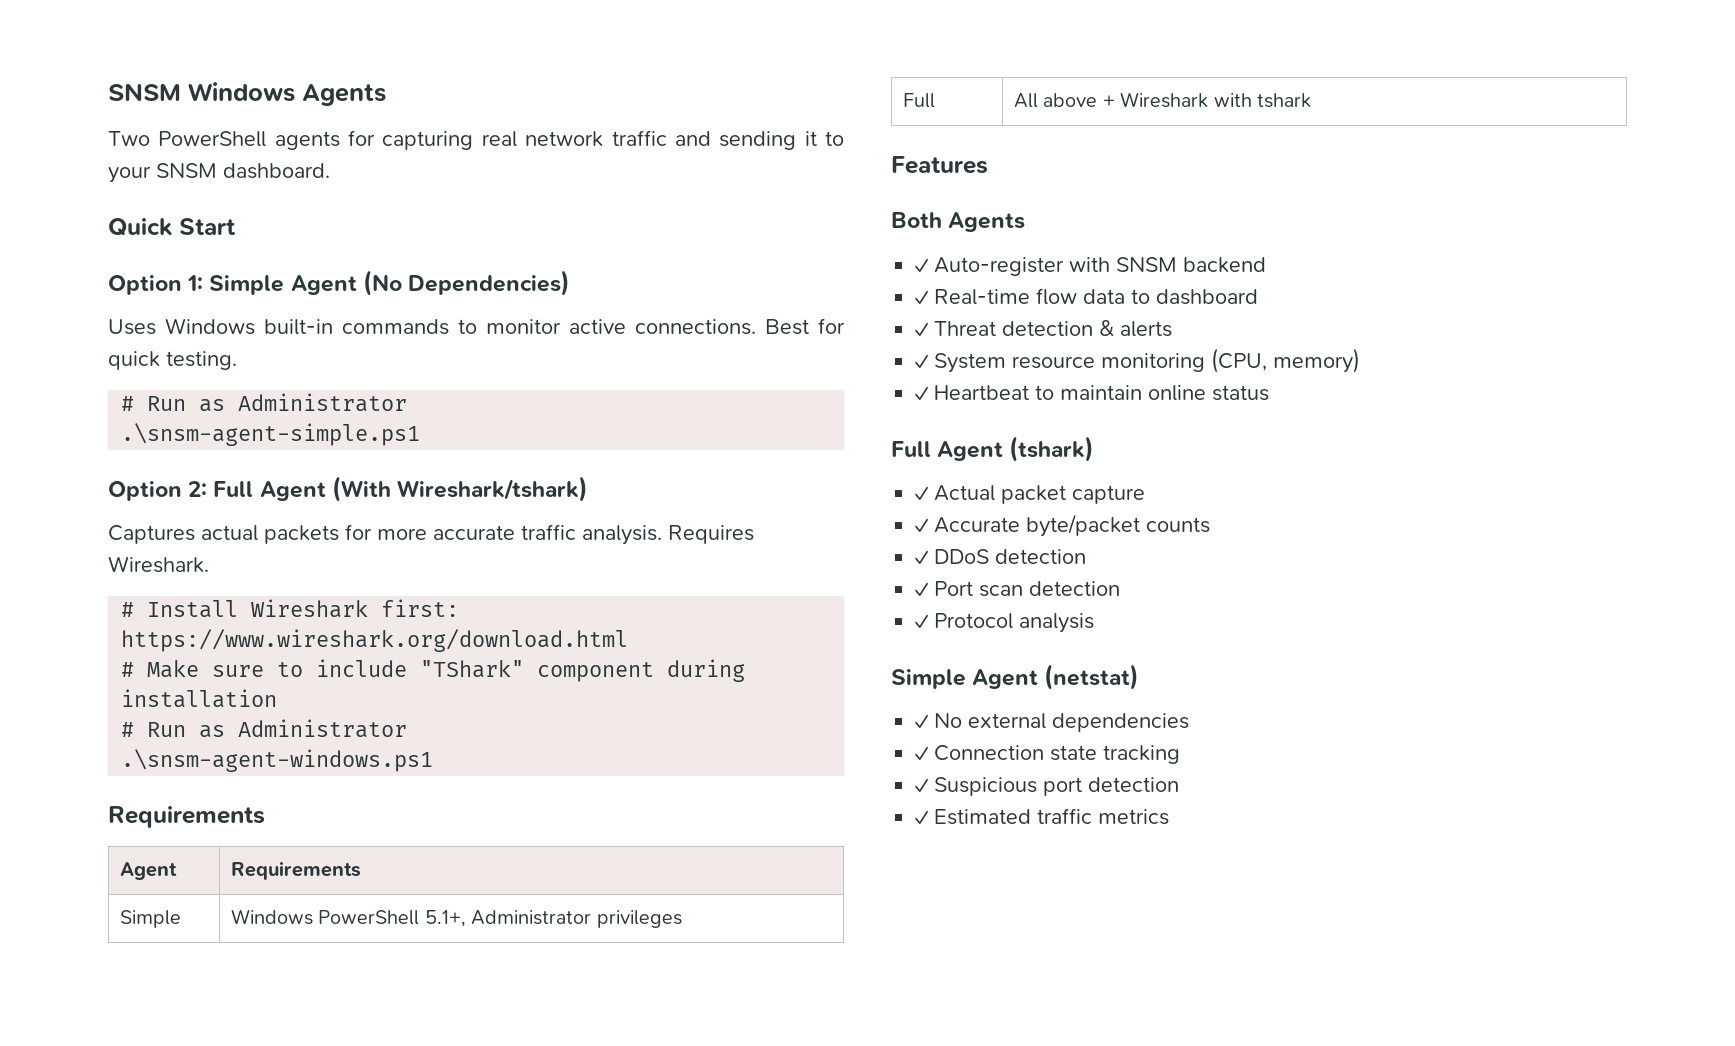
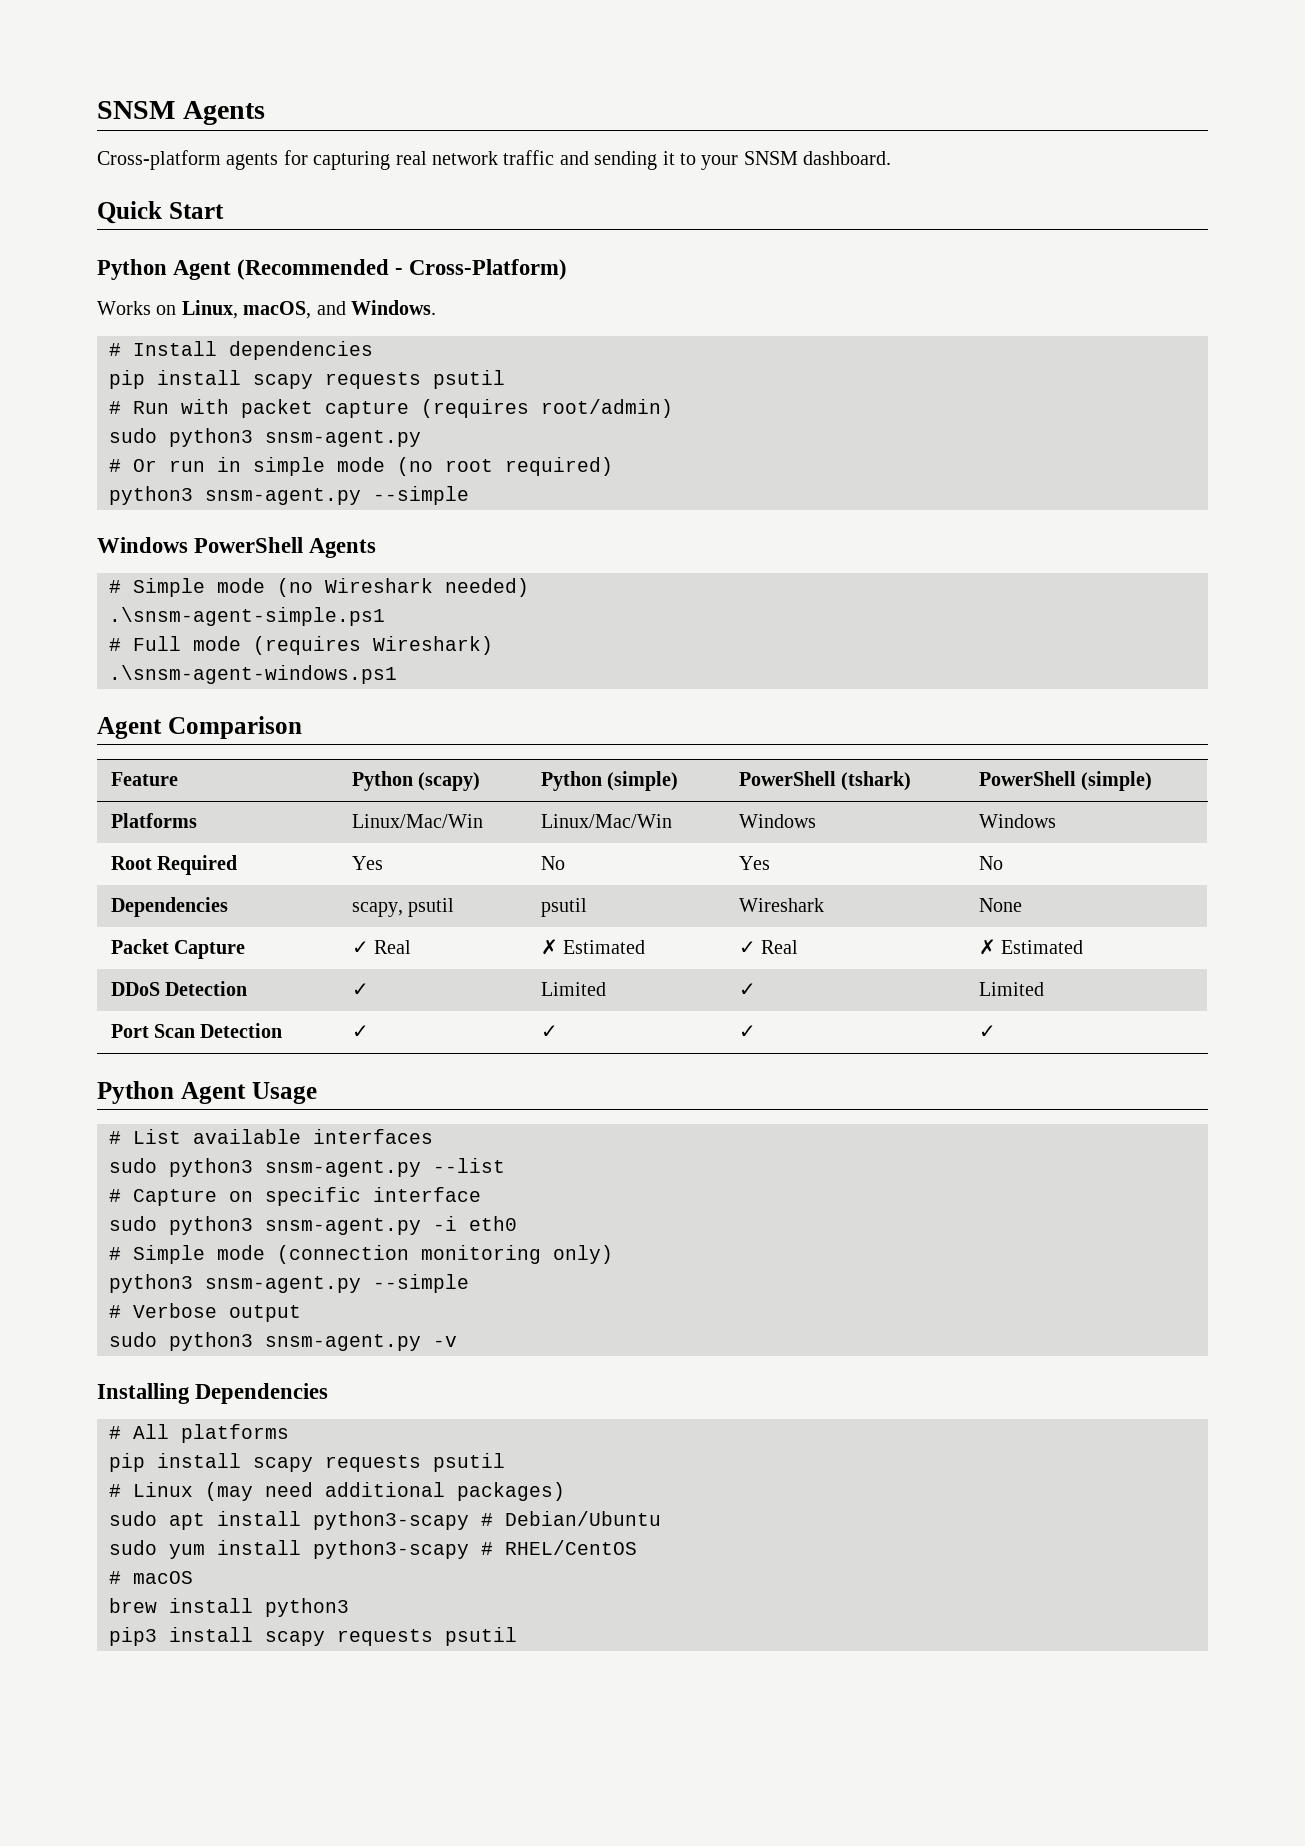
[108,82,386,106] [108,131,267,147] SNSM Windows Agents // Two PowerShell -> [97,101,265,125] [97,150,221,170] SNSM Agents // Cross-platform
[108,270,571,296] [108,318,845,335] [108,351,237,370] [121,393,408,412] [121,423,421,446] [108,476,589,502] [108,524,754,545] [108,556,209,573] [121,599,460,618] [121,629,629,652] [121,659,746,682] [121,689,278,708] [121,719,408,738] [121,749,434,772] [108,806,265,828] [119,862,177,880] [230,861,361,880] [119,910,181,928] [230,909,682,928] [902,93,935,108] [1013,92,1311,108] [891,156,988,174] [891,212,1026,232] [915,257,1267,276] [915,288,1259,305] [915,320,1173,337] [915,348,1361,373] [915,385,1270,401] [891,436,1095,462] [915,485,1146,504] [915,514,1211,537] [915,549,1087,565] [915,581,1121,597] [915,613,1095,633] [891,664,1140,690] [915,713,1190,732] [915,745,1181,764] [915,777,1180,796] [915,808,1170,825] Option 1: Simple Agent (No Dependencies) // Uses Windows built-in commands to monitor active connections. Best for quick testing. // # Run as Administrator // .\snsm-agent-simple.ps1 // Option 2: Full Agent (With Wireshark/tshark) // Captures actual packets for more accurate traffic analysis. Requires Wireshark. // # Install Wireshark first: https://www.wireshark.org/download.html // # Make sure to include "TShark" component during installation // # Run as Administrator // .\snsm-agent-windows.ps1 // Requirements // Agent | Requirements // Simple | Windows PowerShell 5.1+, Administrator privileges // Full | All above + Wireshark with tshark // Features // Both Agents // ✓ Auto-register with SNSM backend // ✓ Real-time flow data to dashboard // ✓ Threat detection & alerts // ✓ System resource monitoring (CPU, memory) // ✓ Heartbeat to maintain online status // Full Agent (tshark) // ✓ Actual packet capture // ✓ Accurate byte/packet counts // ✓ DDoS detection // ✓ Port scan detection // ✓ Protocol analysis // Simple Agent (netstat) // ✓ No external dependencies // ✓ Connection state tracking // ✓ Suspicious port detection // ✓ Estimated traffic metrics -> [97,259,568,280] [97,300,436,319] [109,341,373,360] [109,370,505,389] [109,399,673,418] [109,428,421,447] [109,457,613,476] [109,486,469,505] [97,537,377,558] [109,578,529,597] [109,607,385,626] [109,636,493,655] [109,665,397,684] [97,716,302,739] [110,772,178,786] [351,771,480,791] [540,771,678,791] [738,771,911,791] [978,771,1152,791] [110,813,197,828] [351,814,483,828] [540,814,672,828] [738,814,816,828] [978,814,1056,828] [110,855,237,875] [351,856,383,870] [540,856,565,870] [738,856,770,870] [978,856,1003,870] [110,897,228,917] [351,898,454,917] [540,898,587,917] [738,898,824,912] [978,898,1022,912] [110,939,245,959] [351,940,411,954] [540,939,645,955] [738,940,798,954] [978,939,1083,955] [110,981,247,996] [351,983,369,996] [540,982,606,996] [738,983,756,996] [978,982,1044,996] [110,1023,283,1038] [351,1025,369,1038] [540,1025,558,1038] [738,1025,756,1038] [978,1025,996,1038] [97,1081,317,1104] [109,1129,433,1144] [109,1158,505,1177] [109,1187,481,1206] [109,1216,517,1235] [109,1245,613,1264] [109,1274,469,1293] [109,1303,301,1322] [109,1332,457,1351] [97,1383,329,1404] [109,1424,289,1443] [109,1453,505,1472] [109,1482,565,1501] [109,1511,661,1530] [109,1540,637,1559] [109,1571,193,1584] [109,1598,349,1617] [109,1627,517,1646] Python Agent (Recommended - Cross-Platform) // Works on Linux, macOS, and Windows. // # Install dependencies // pip install scapy requests psutil // # Run with packet capture (requires root/admin) // sudo python3 snsm-agent.py // # Or run in simple mode (no root required) // python3 snsm-agent.py --simple // Windows PowerShell Agents // # Simple mode (no Wireshark needed) // .\snsm-agent-simple.ps1 // # Full mode (requires Wireshark) // .\snsm-agent-windows.ps1 // Agent Comparison // Feature | Python (scapy) | Python (simple) | PowerShell (tshark) | PowerShell (simple) // Platforms | Linux/Mac/Win | Linux/Mac/Win | Windows | Windows // Root Required | Yes | No | Yes | No // Dependencies | scapy, psutil | psutil | Wireshark | None // Packet Capture | ✓ Real | ✗ Estimated | ✓ Real | ✗ Estimated // DDoS Detection | ✓ | Limited | ✓ | Limited // Port Scan Detection | ✓ | ✓ | ✓ | ✓ // Python Agent Usage // # List available interfaces // sudo python3 snsm-agent.py --list // # Capture on specific interface // sudo python3 snsm-agent.py -i eth0 // # Simple mode (connection monitoring only) // python3 snsm-agent.py --simple // # Verbose output // sudo python3 snsm-agent.py -v // Installing Dependencies // # All platforms // pip install scapy requests psutil // # Linux (may need additional packages) // sudo apt install python3-scapy # Debian/Ubuntu // sudo yum install python3-scapy # RHEL/CentOS // # macOS // brew install python3 // pip3 install scapy requests psutil

